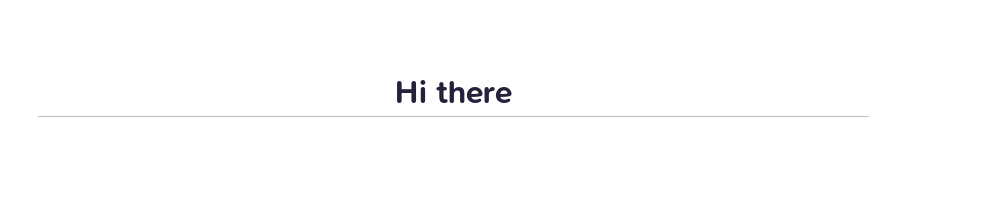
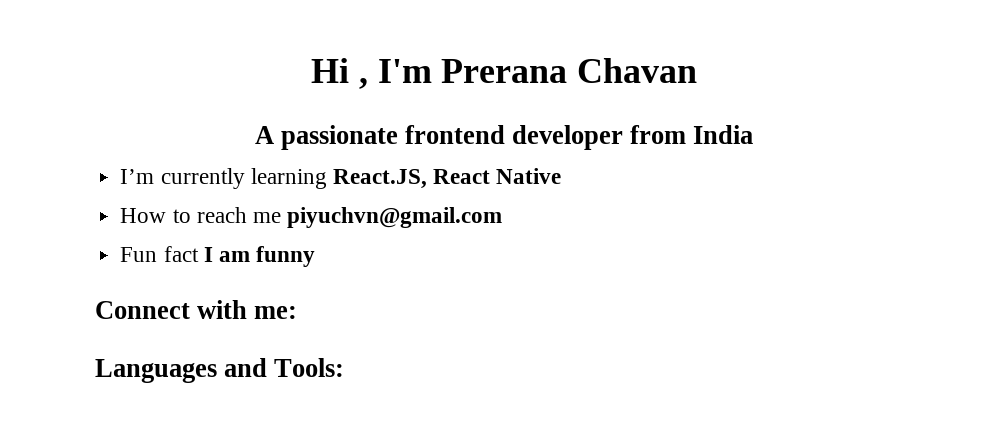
[436,81,512,104] there -> [358,58,697,89] [254,125,754,150] [120,168,562,189] [120,207,503,228] [120,246,316,267] [95,300,298,319] [95,358,345,383] , I'm Prerana Chavan // A passionate frontend developer from India // I’m currently learning React.JS, React Native // How to reach me piyuchvn@gmail.com // Fun fact I am funny // Connect with me: // Languages and Tools:

